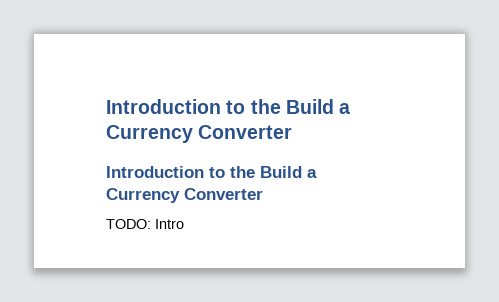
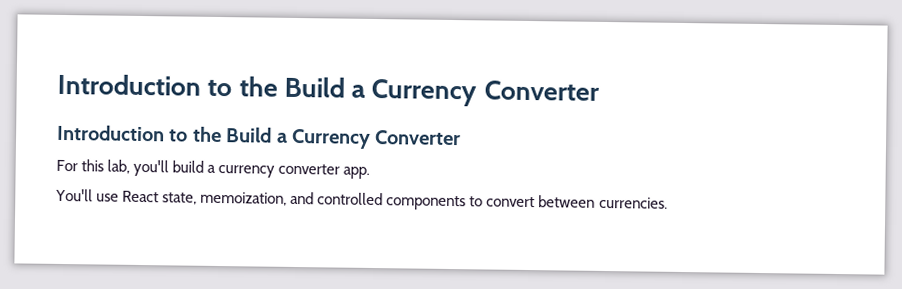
[106,219,184,229] TODO: Intro -> [56,159,371,179] [55,188,668,211] For this lab, you'll build a currency converter app. // You'll use React state, memoization, and controlled components to convert between currencies.

